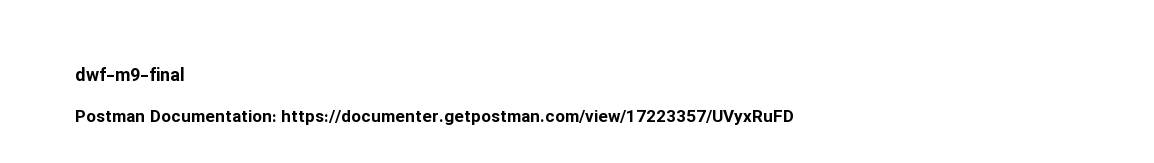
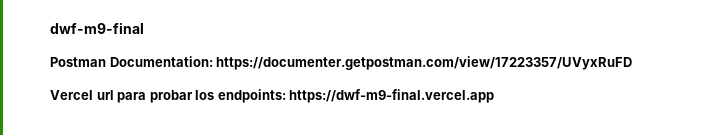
(795, 117) none -> [50,89,495,103] // Vercel url para probar los endpoints: https://dwf-m9-final.vercel.app

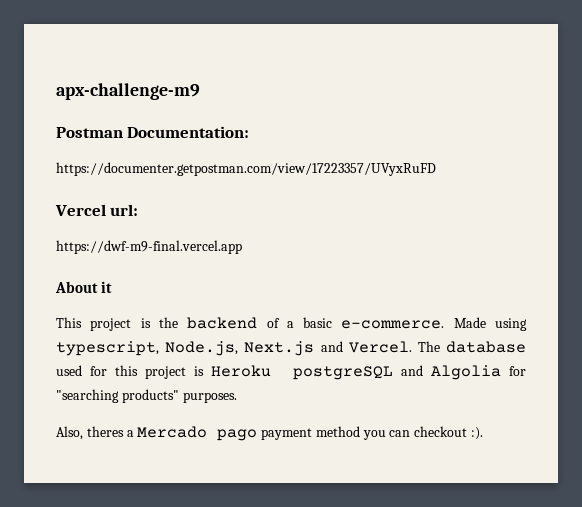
[50,22,144,34] dwf-m9-final -> [56,83,200,100] apx-challenge-m9
(213, 61) none -> (250, 132) //
[96,89,495,103] url para probar los endpoints: https://dwf-m9-final.vercel.app -> [110,204,139,216] [56,240,242,254] [55,281,113,293] [56,317,527,331] [56,341,527,356] [56,365,526,380] [56,389,237,403] [56,426,484,441] url: // https://dwf-m9-final.vercel.app // About it // This project is the backend of a basic e-commerce. Made using typescript, Node.js, Next.js and Vercel. The database used for this project is Heroku postgreSQL and Algolia for "searching products" purposes. // Also, theres a Mercado pago payment method you can checkout :).

